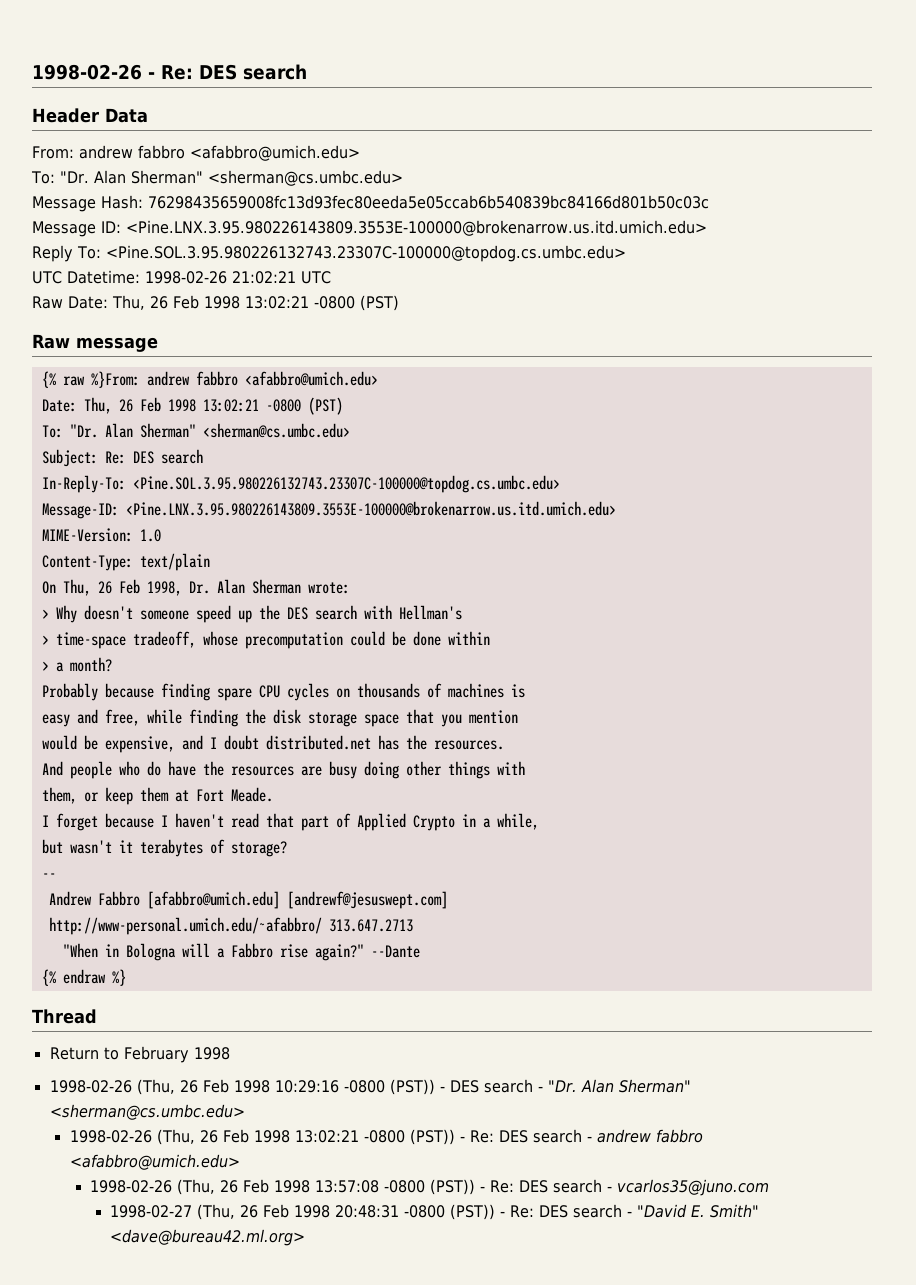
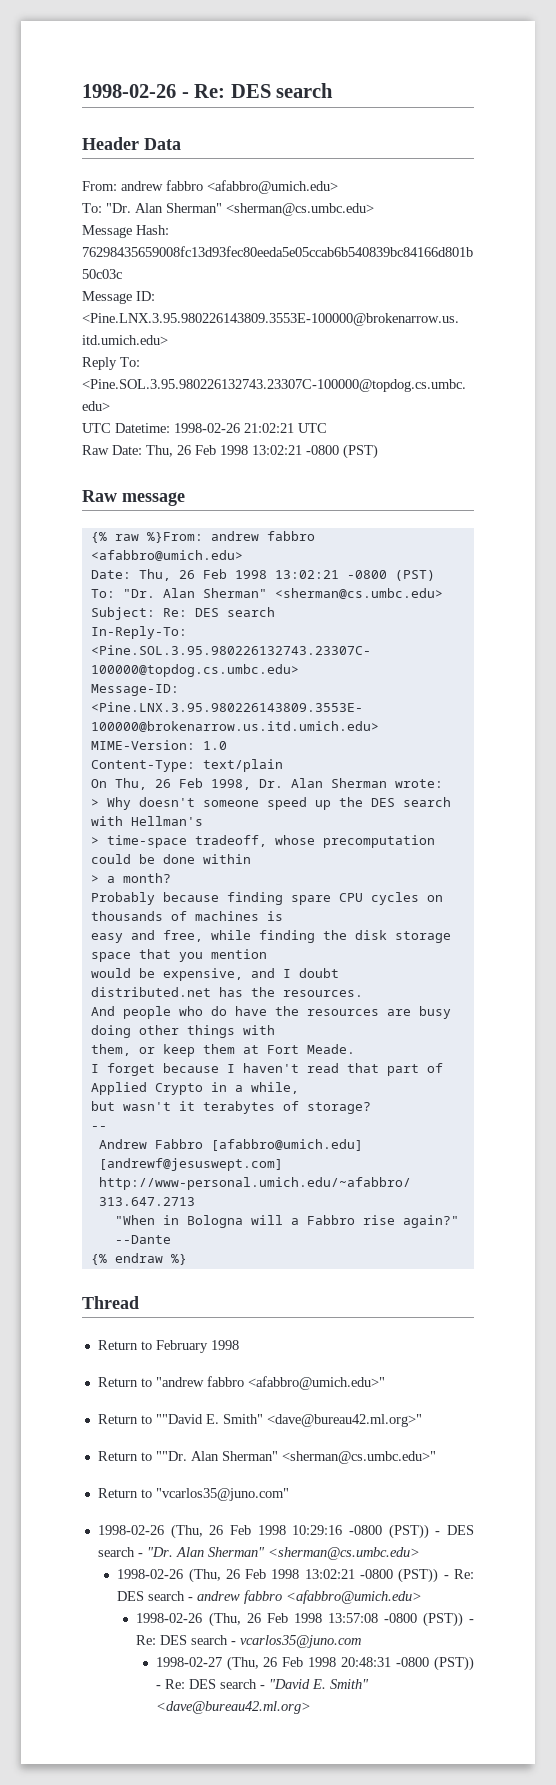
(230, 1053) none -> [97,1376,385,1390] [97,1414,422,1427] [97,1451,436,1464] [97,1488,289,1501] // Return to "andrew fabbro <afabbro@umich.edu>" // Return to ""David E. Smith" <dave@bureau42.ml.org>" // Return to ""Dr. Alan Sherman" <sherman@cs.umbc.edu>" // Return to "vcarlos35@juno.com"

